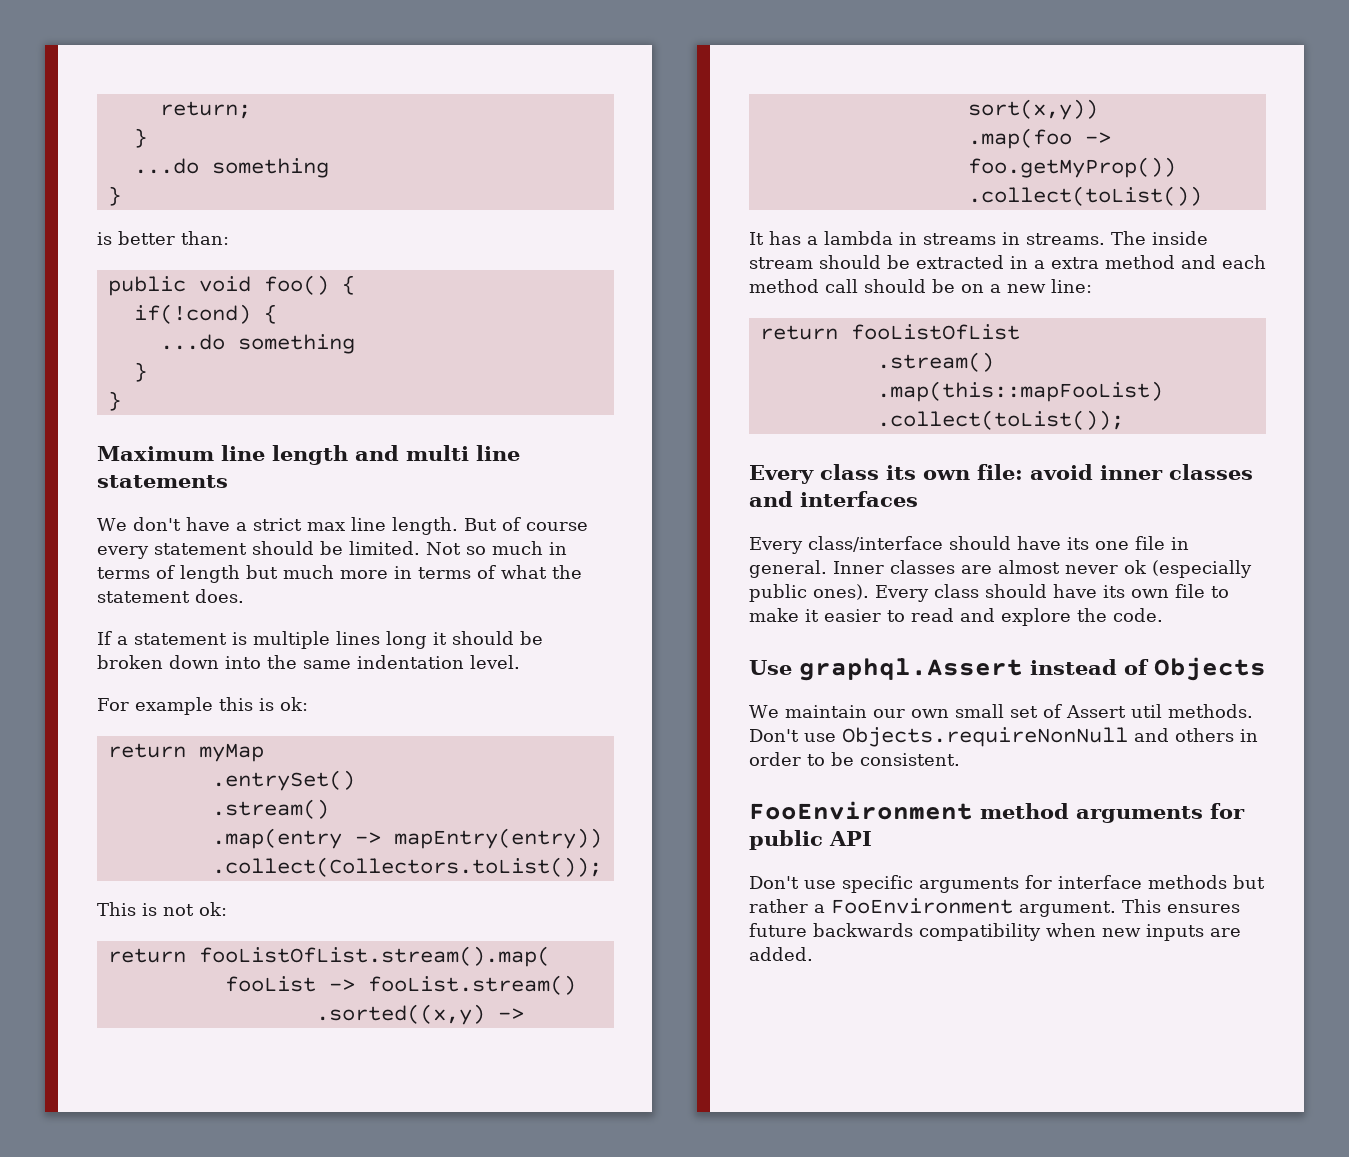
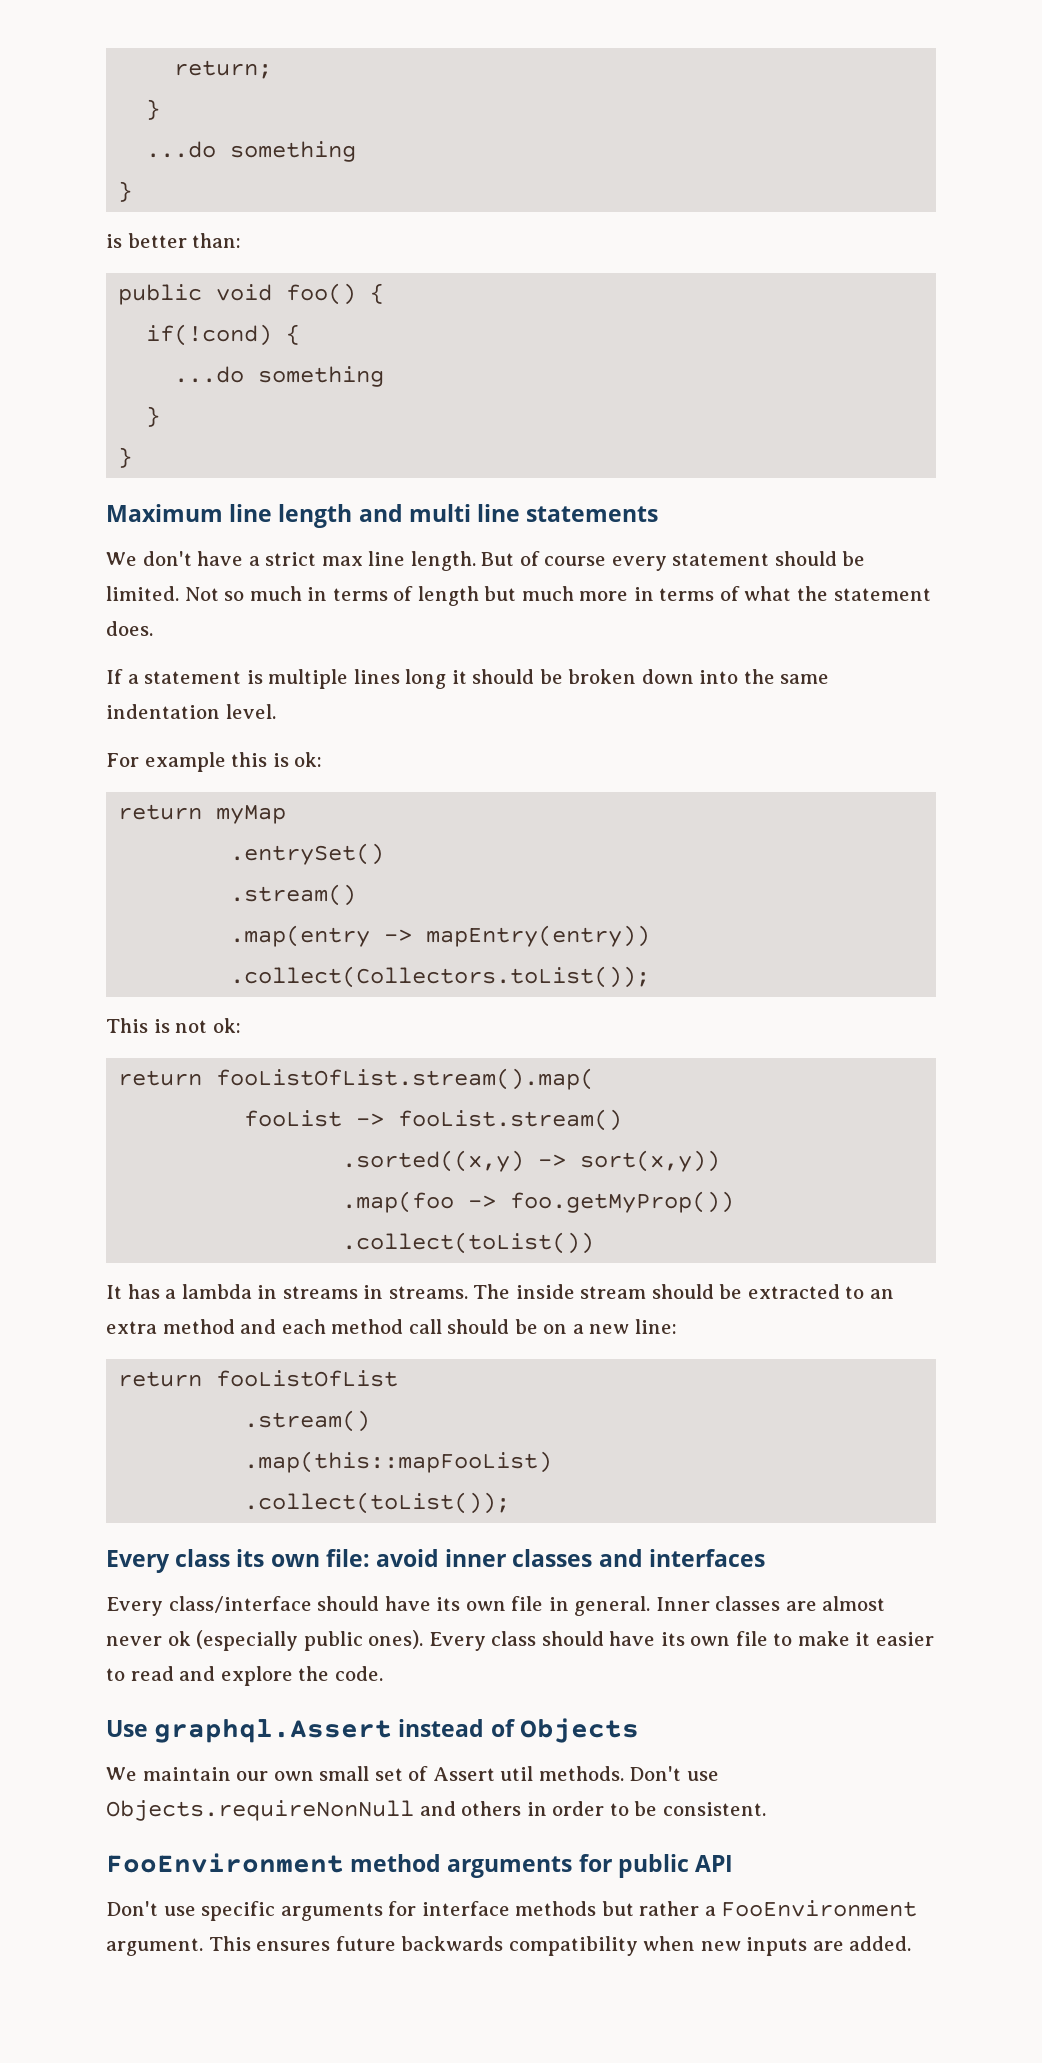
[1010,256,1045,269] in a -> [845,1286,895,1299] to an
[1095,541,1129,550] one -> [465,1601,506,1611] own

